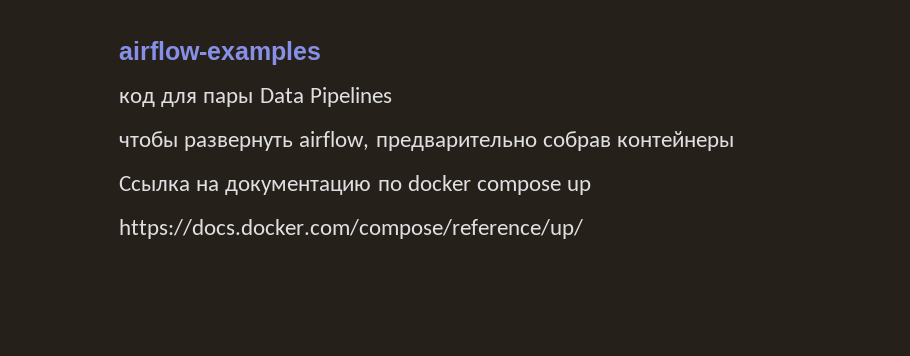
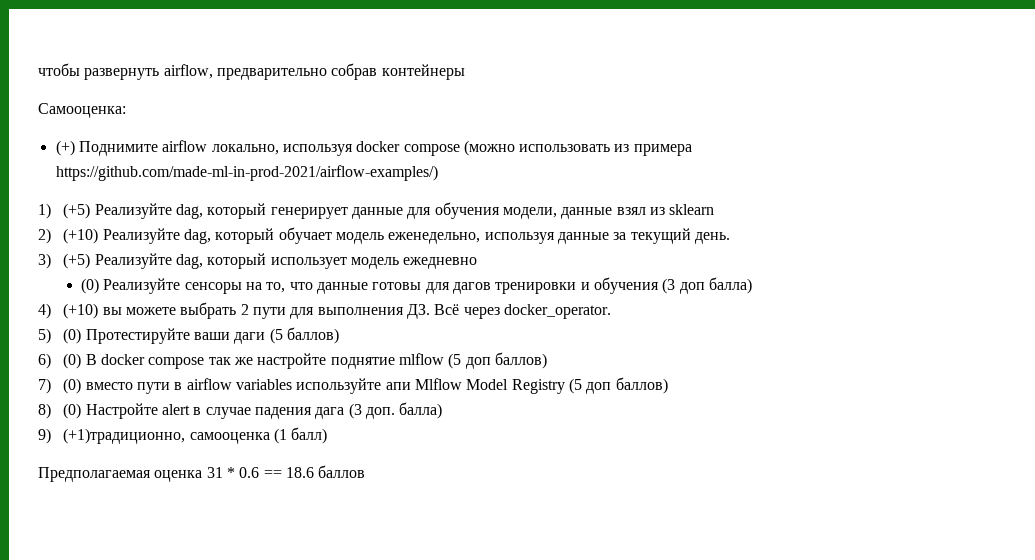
[119,41,321,65] [119,87,392,107] airflow-examples // код для пары Data Pipelines // -> (38, 69) none
[119,175,592,195] [119,219,583,239] Ссылка на документацию по docker compose up // https://docs.docker.com/compose/reference/up/ -> [38,103,126,118] [55,140,692,156] [55,165,438,181] [38,202,715,219] [38,227,731,244] [38,253,478,269] [81,277,752,294] [38,302,612,319] [38,327,340,344] [38,352,548,369] [38,377,668,394] [38,402,443,419] [38,427,328,444] [38,465,366,482] Самооценка: // (+) Поднимите airflow локально, используя docker compose (можно использовать из примера https://github.com/made-ml-in-prod-2021/airflow-examples/) // 1) (+5) Реализуйте dag, который генерирует данные для обучения модели, данные взял из sklearn // 2) (+10) Реализуйте dag, который обучает модель еженедельно, используя данные за текущий день. // 3) (+5) Реализуйте dag, который использует модель ежедневно // (0) Реализуйте сенсоры на то, что данные готовы для дагов тренировки и обучения (3 доп балла) // 4) (+10) вы можете выбрать 2 пути для выполнения ДЗ. Всё через docker_operator. // 5) (0) Протестируйте ваши даги (5 баллов) // 6) (0) В docker compose так же настройте поднятие mlflow (5 доп баллов) // 7) (0) вместо пути в airflow variables используйте апи Mlflow Model Registry (5 доп баллов) // 8) (0) Настройте alert в случае падения дага (3 доп. балла) // 9) (+1)традиционно, самооценка (1 балл) // Предполагаемая оценка 31 * 0.6 == 18.6 баллов

